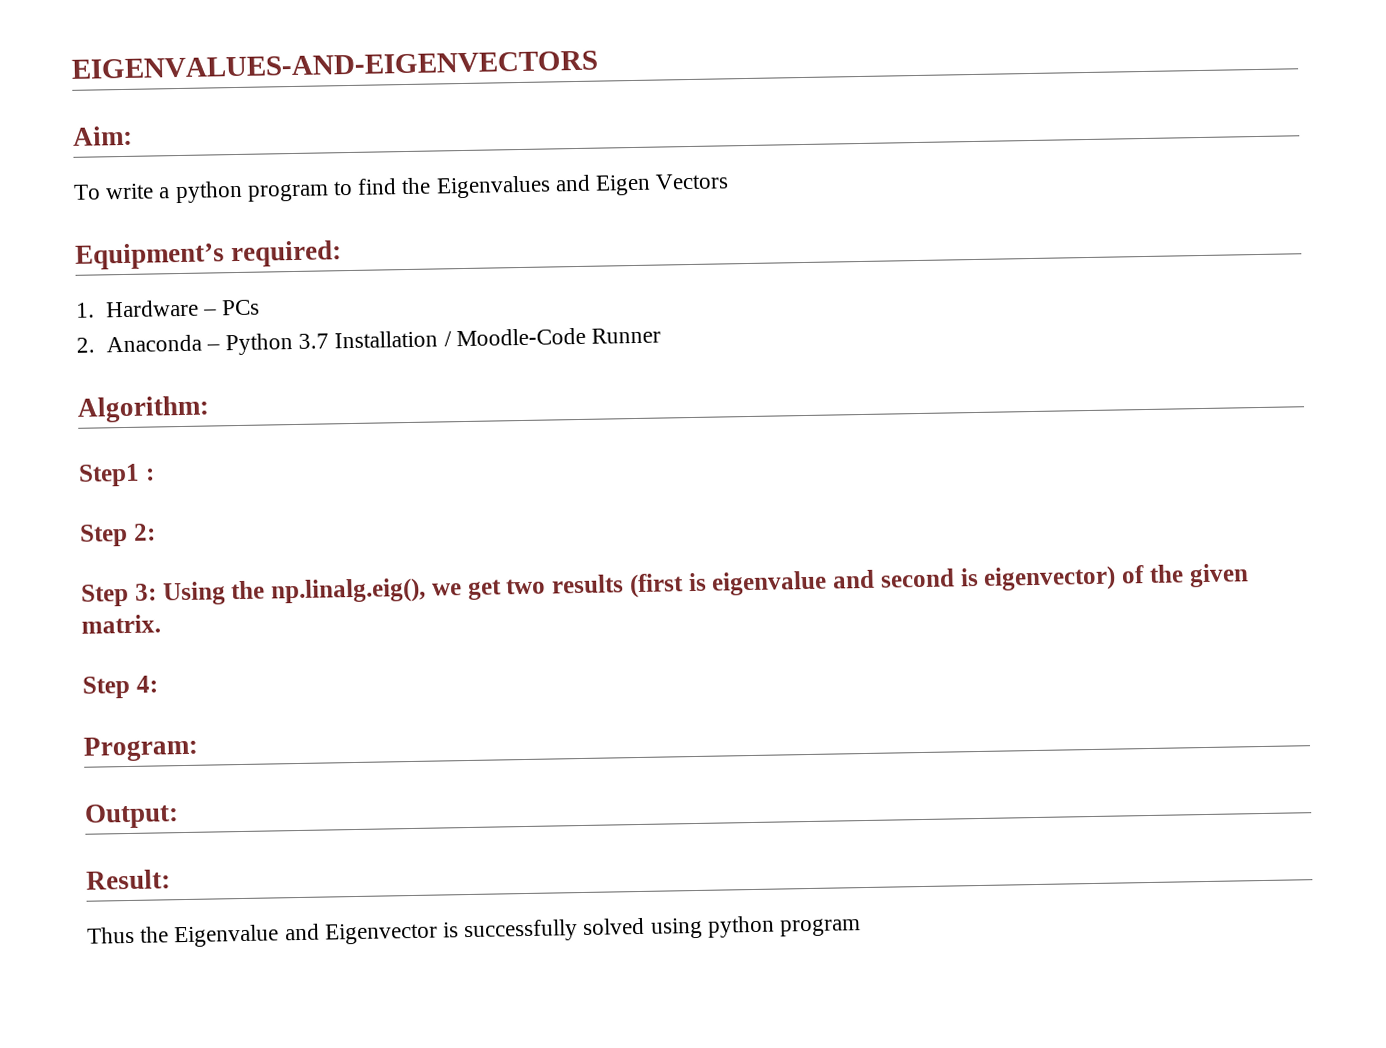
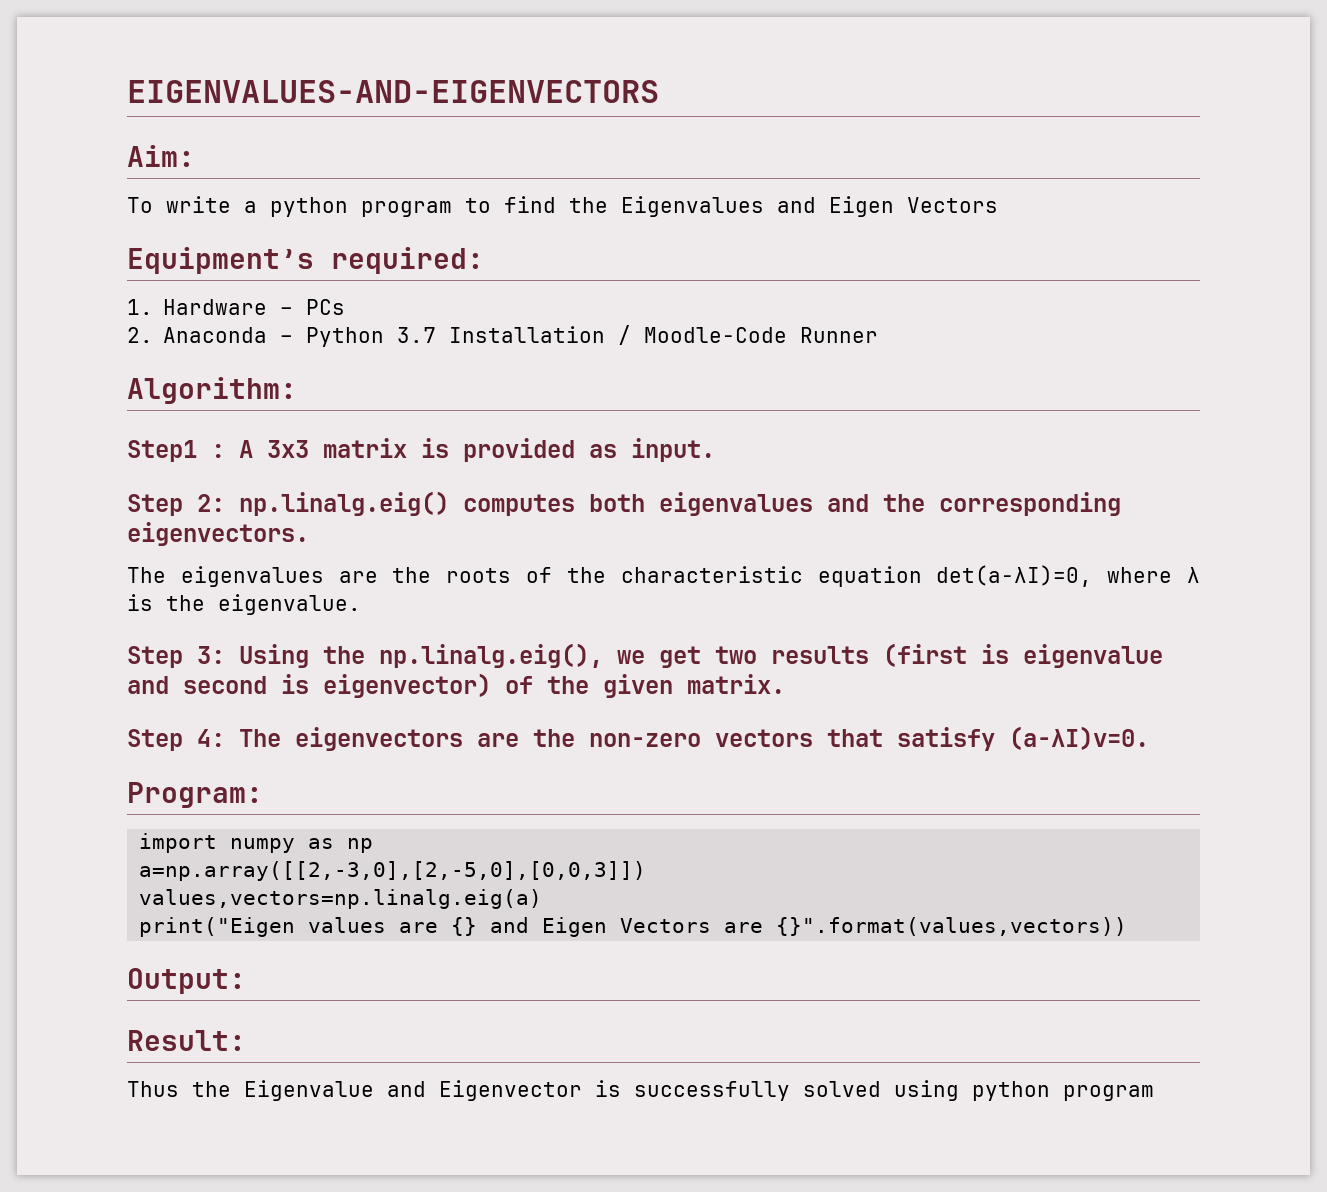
[79,523,156,547] // Step 2: -> [239,438,715,462] [127,491,1121,516] [127,522,309,546] [127,565,1201,587] [127,594,361,615] A 3x3 matrix is provided as input. // Step 2: np.linalg.eig() computes both eigenvalues and the corresponding eigenvectors. // The eigenvalues are the roots of the characteristic equation det(a−λI)=0, where λ is the eigenvalue.
[83,735,199,762] // Program: -> [239,726,1149,751] [127,782,263,808] [139,833,374,853] [139,861,647,881] [139,889,543,909] [139,917,1128,937] The eigenvectors are the non-zero vectors that satisfy (a−λI)v=0. // Program: // import numpy as np // a=np.array([[2,-3,0],[2,-5,0],[0,0,3]]) // values,vectors=np.linalg.eig(a) // print("Eigen values are {} and Eigen Vectors are {}".format(values,vectors))

